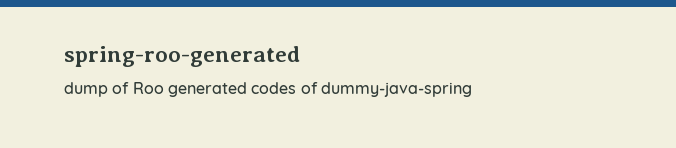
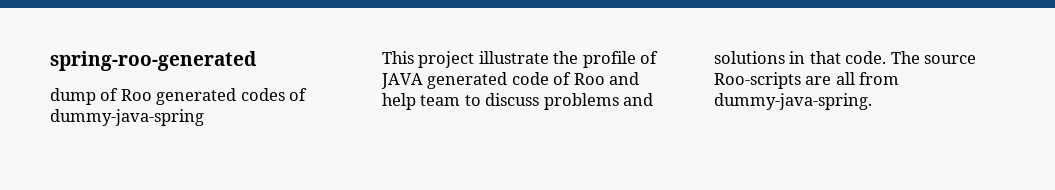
(472, 89) none -> [382,51,659,68] [381,72,640,89] [382,93,654,110] [714,51,977,64] [714,72,900,89] [714,93,872,110] // This project illustrate the profile of JAVA generated code of Roo and help team to discuss problems and solutions in that code. The source Roo-scripts are all from dummy-java-spring.

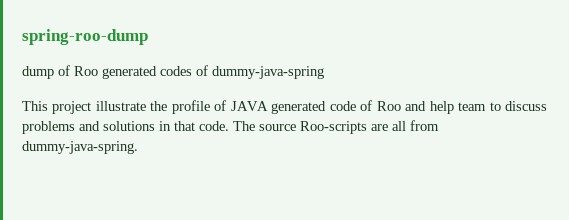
[50,51,257,71] spring-roo-generated -> [22,29,148,45] spring-roo-dump

